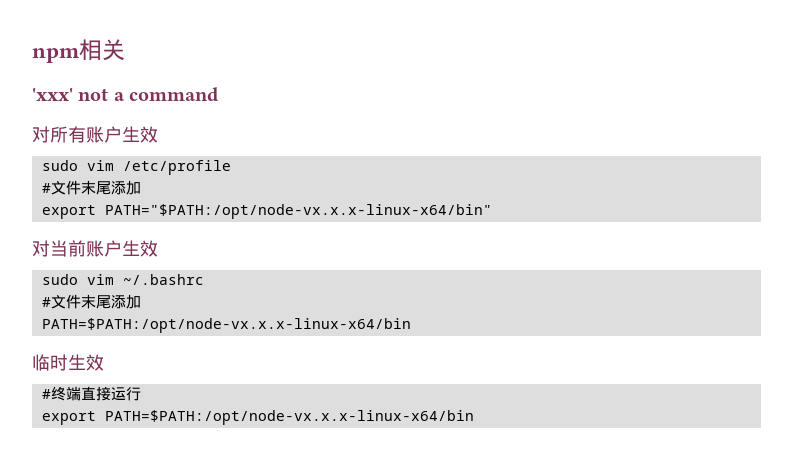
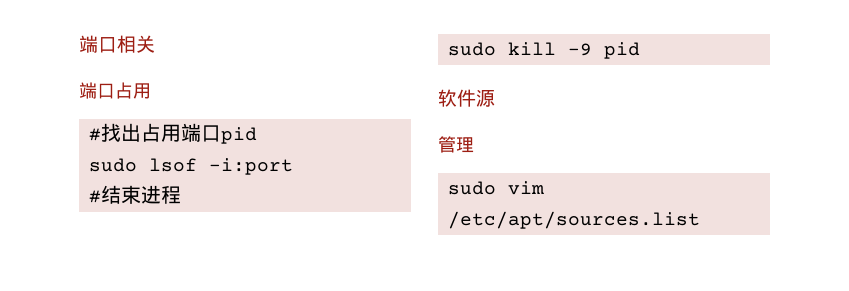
[32,48,80,63] npm -> [79,35,117,53] 端口
[32,87,219,102] [32,126,158,143] [41,160,231,175] [41,180,141,195] [41,204,492,219] [32,240,158,257] [41,274,204,285] [41,294,141,309] [41,318,411,333] [32,354,104,371] [41,386,141,401] [41,410,474,425] 'xxx' not a command // 对所有账户生效 // sudo vim /etc/profile // #文件末尾添加 // export PATH="$PATH:/opt/node-vx.x.x-linux-x64/bin" // 对当前账户生效 // sudo vim ~/.bashrc // #文件末尾添加 // PATH=$PATH:/opt/node-vx.x.x-linux-x64/bin // 临时生效 // #终端直接运行 // export PATH=$PATH:/opt/node-vx.x.x-linux-x64/bin -> [79,82,151,99] [88,123,257,144] [88,158,293,175] [88,185,181,204] [447,42,640,59] [438,89,495,107] [438,136,474,153] [447,181,544,195] [447,211,700,229] 端口占用 // #找出占用端口pid // sudo lsof -i:port // #结束进程 // sudo kill -9 pid // 软件源 // 管理 // sudo vim /etc/apt/sources.list

